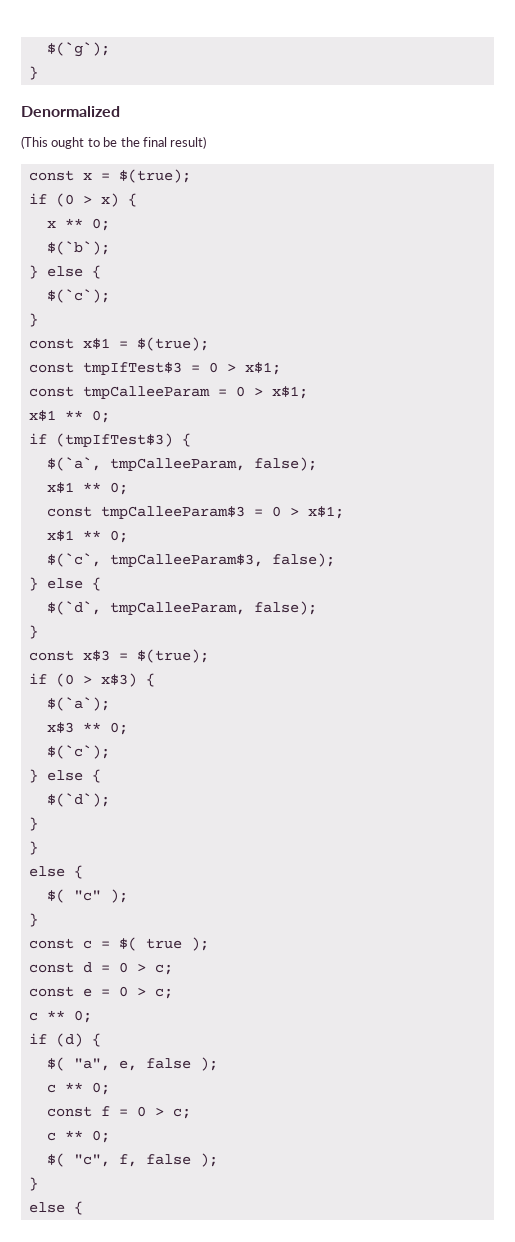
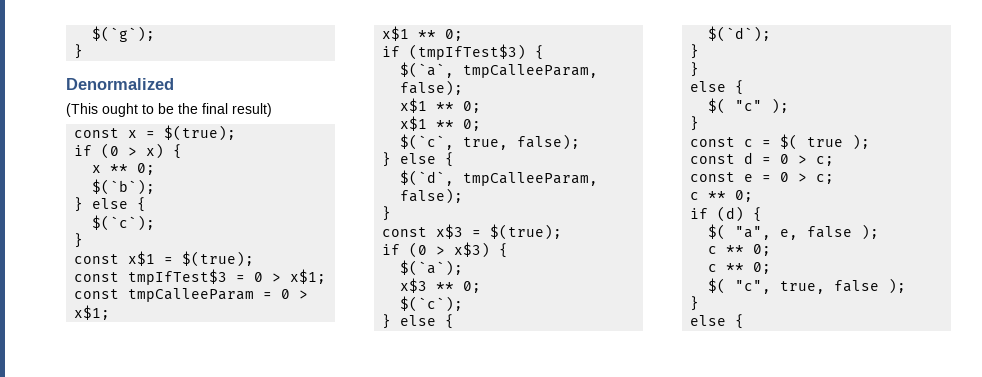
[46,506,344,519] // const tmpCalleeParam$3 = 0 > x$1; -> (482, 107) none
[109,554,263,567] tmpCalleeParam$3, -> [463,137,509,150] true,
[46,1106,191,1119] // const f = 0 > c; -> (772, 250) none
[118,1154,137,1167] f, -> [780,281,826,294] true,

